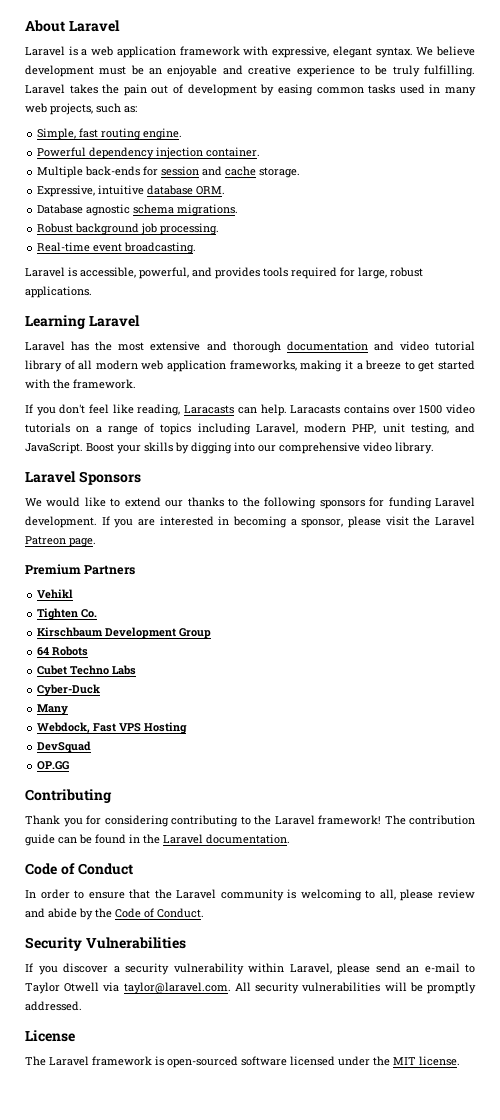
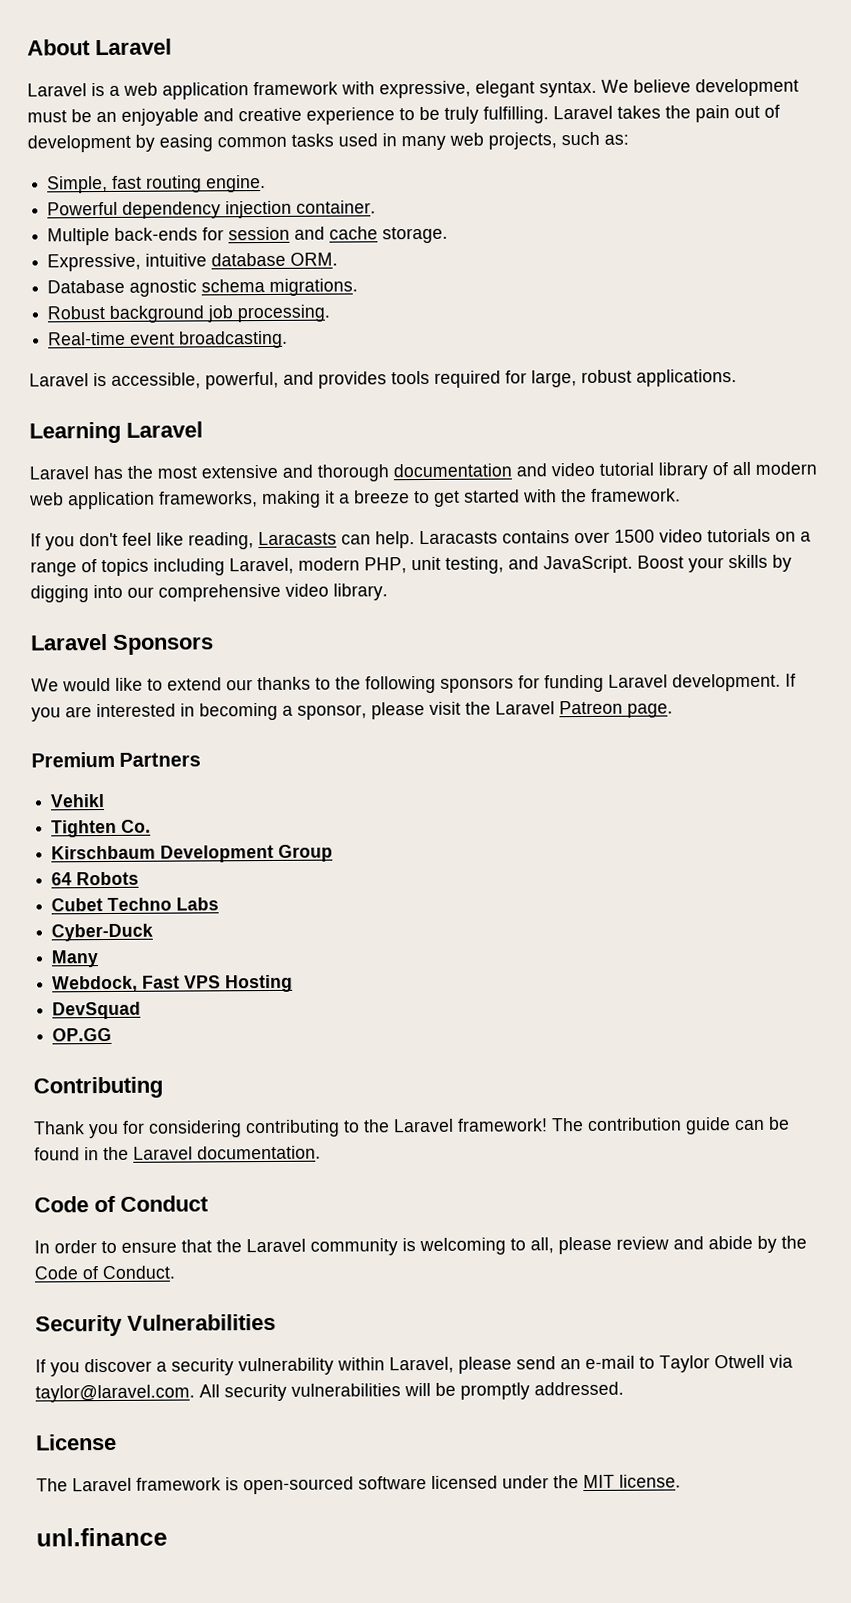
(460, 1061) none -> [36,1527,168,1547] // unl.finance

